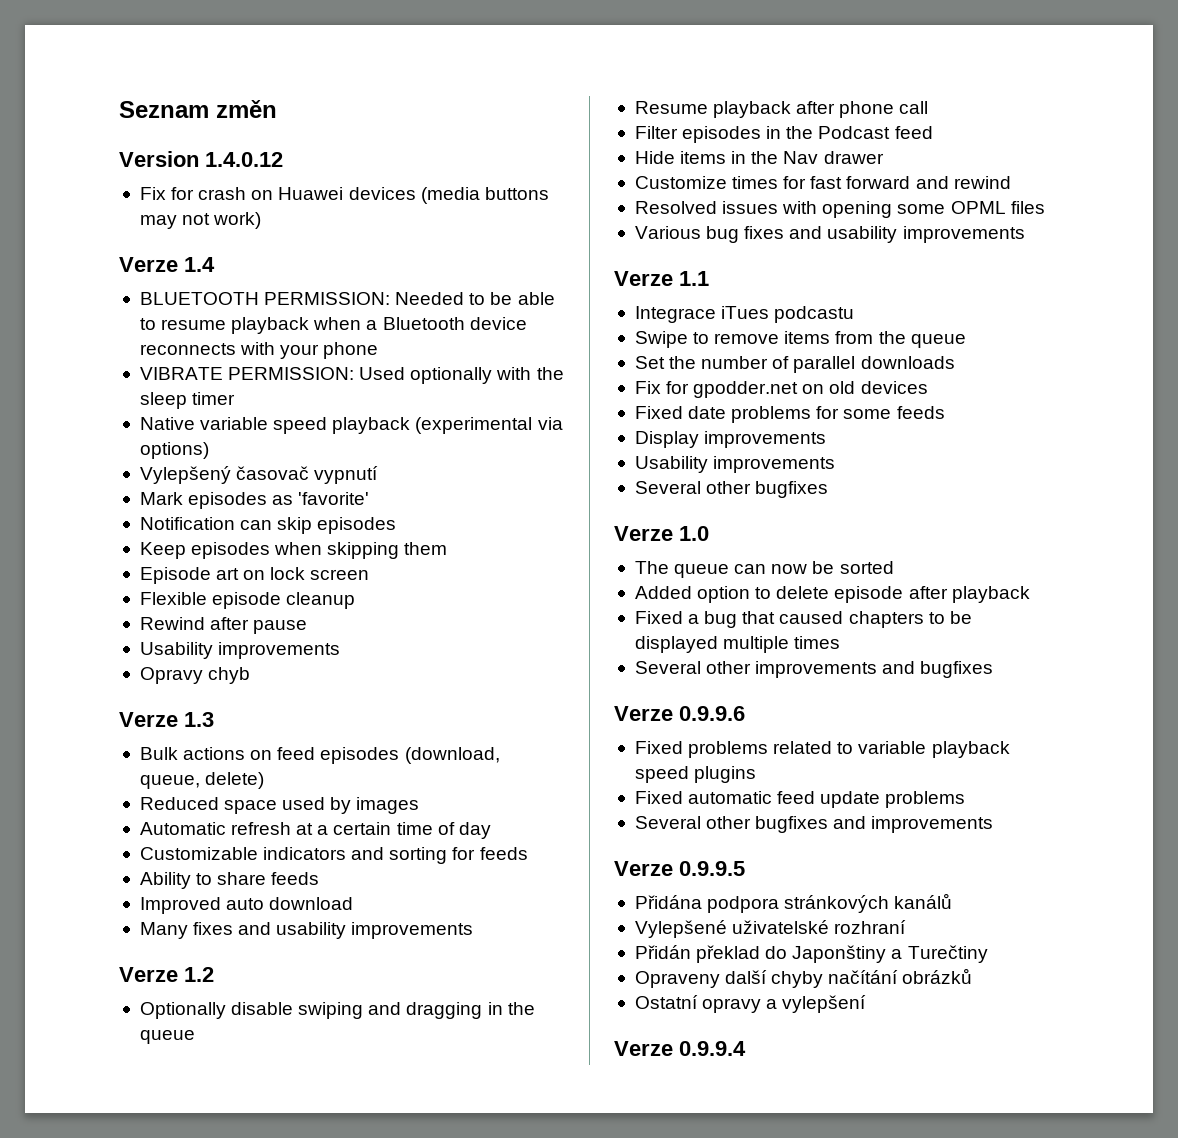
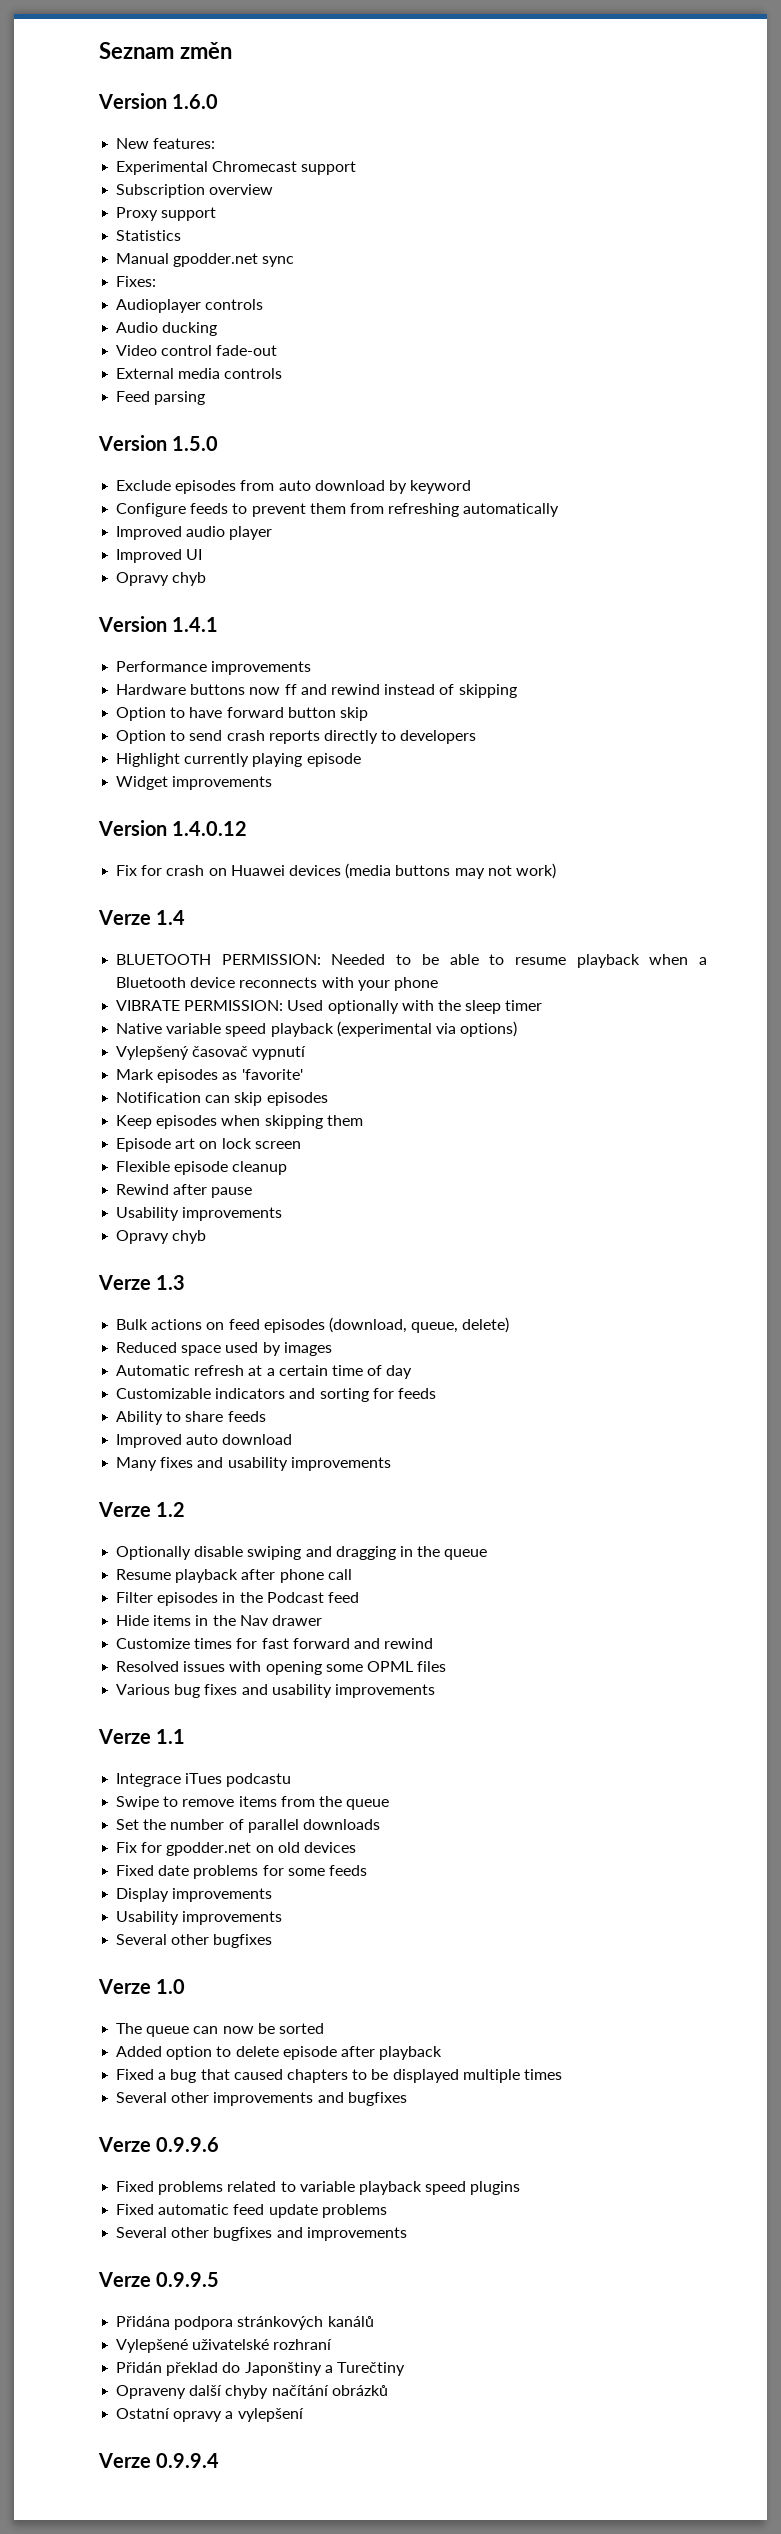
(277, 109) none -> [98,93,219,109] [116,138,216,149] [116,161,357,175] [116,184,274,198] [116,207,217,221] [116,230,182,241] [116,253,295,267] [116,276,157,287] [116,299,264,313] [116,322,218,336] [116,345,278,356] [116,368,283,379] [116,391,206,405] [98,435,219,451] [116,480,472,494] [116,503,560,517] [116,526,273,540] [116,549,203,563] [116,572,207,586] [98,616,219,632] [116,661,312,675] [116,684,517,698] [116,707,368,721] [116,730,477,744] [116,753,361,767] [116,776,273,790] // Version 1.6.0 // New features: // Experimental Chromecast support // Subscription overview // Proxy support // Statistics // Manual gpodder.net sync // Fixes: // Audioplayer controls // Audio ducking // Video control fade-out // External media controls // Feed parsing // Version 1.5.0 // Exclude episodes from auto download by keyword // Configure feeds to prevent them from refreshing automatically // Improved audio player // Improved UI // Opravy chyb // Version 1.4.1 // Performance improvements // Hardware buttons now ff and rewind instead of skipping // Option to have forward button skip // Option to send crash reports directly to developers // Highlight currently playing episode // Widget improvements

